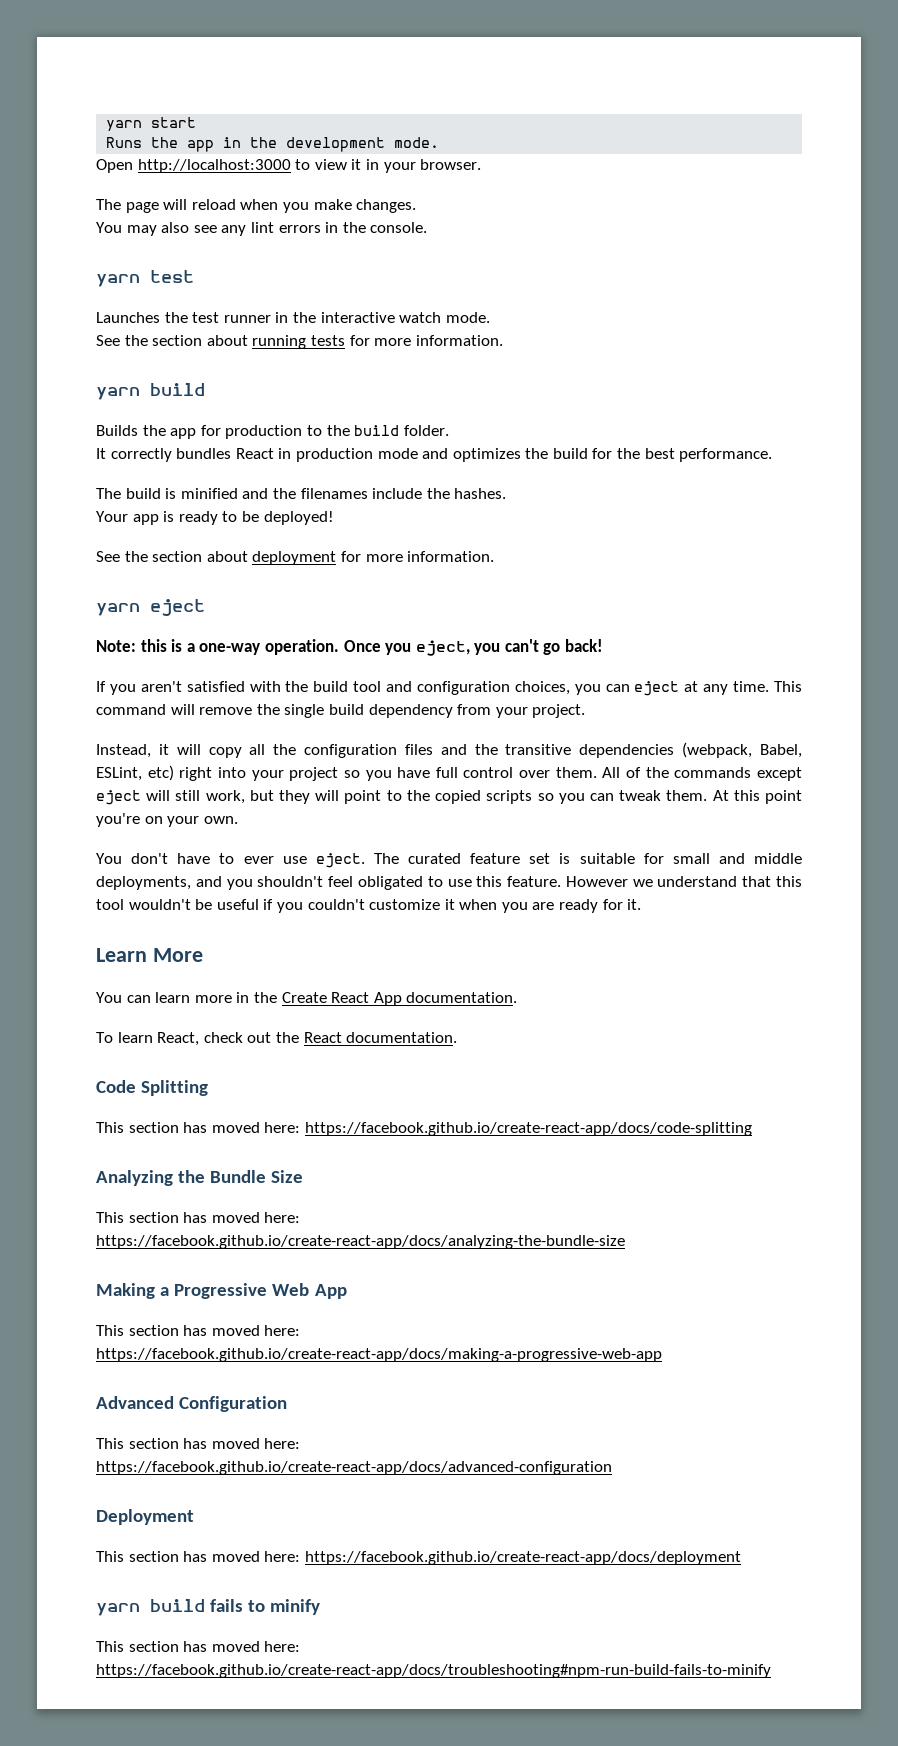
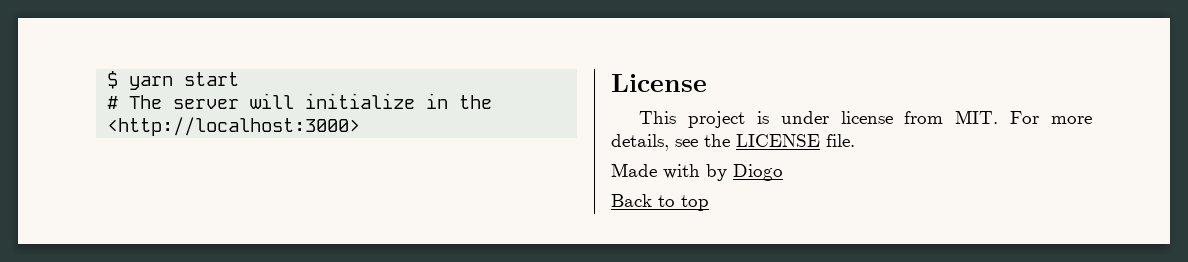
(106, 125) none -> [107,71,119,89] $
[106,137,440,152] [96,159,482,173] [96,199,417,213] [96,222,428,236] [96,270,194,287] [96,312,490,323] [96,335,503,349] [96,383,205,400] [96,425,449,439] [96,448,773,462] [96,488,507,499] [96,511,334,525] [96,551,495,565] [96,599,205,616] [96,639,604,656] [96,681,802,696] [96,704,586,718] [96,742,802,758] [96,765,802,781] [96,790,803,805] [96,813,238,827] [96,853,802,868] [96,876,803,890] [96,899,642,913] [96,948,203,962] [96,992,518,1006] [96,1032,458,1046] [96,1080,209,1096] [96,1122,752,1136] [96,1170,304,1186] [96,1212,301,1223] [96,1235,625,1249] [96,1283,347,1299] [96,1325,301,1336] [96,1348,662,1362] [96,1396,288,1412] [96,1438,301,1449] [96,1461,612,1475] [96,1509,194,1525] [96,1551,741,1565] [96,1599,321,1616] [96,1641,301,1652] [96,1664,771,1678] Runs the app in the development mode. // Open http://localhost:3000 to view it in your browser. // The page will reload when you make changes. // You may also see any lint errors in the console. // yarn test // Launches the test runner in the interactive watch mode. // See the section about running tests for more information. // yarn build // Builds the app for production to the build folder. // It correctly bundles React in production mode and optimizes the build for the best performance. // The build is minified and the filenames include the hashes. // Your app is ready to be deployed! // See the section about deployment for more information. // yarn eject // Note: this is a one-way operation. Once you eject, you can't go back! // If you aren't satisfied with the build tool and configuration choices, you can eject at any time. This command will remove the single build dependency from your project. // Instead, it will copy all the configuration files and the transitive dependencies (webpack, Babel, ESLint, etc) right into your project so you have full control over them. All of the commands except eject will still work, but they will point to the copied scripts so you can tweak them. At this point you're on your own. // You don't have to ever use eject. The curated feature set is suitable for small and middle deployments, and you shouldn't feel obligated to use this feature. However we understand that this tool wouldn't be useful if you couldn't customize it when you are ready for it. // Learn More // You can learn more in the Create React App documentation. // To learn React, check out the React documentation. // Code Splitting // This section has moved here: https://facebook.github.io/create-react-app/docs/code-splitting // Analyzing the Bundle Size // This section has moved here: https://facebook.github.io/create-react-app/docs/analyzing-the-bundle-size // Making a Progressive Web App // This section has moved here: https://facebook.github.io/create-react-app/docs/making-a-progressive-web-app // Advanced Configuration // This section has moved here: https://facebook.github.io/create-react-app/docs/advanced-configuration // Deployment // This section has moved here: https://facebook.github.io/create-react-app/docs/deployment // yarn build fails to minify // This section has moved here: https://facebook.github.io/create-react-app/docs/troubleshooting#npm-run-build-fails-to-minify -> [107,93,493,109] [107,117,361,136] [611,74,707,92] [639,110,1092,128] [611,134,855,151] [611,163,783,181] [611,194,709,211] # The server will initialize in the <http://localhost:3000> // License // This project is under license from MIT. For more details, see the LICENSE file. // Made with by Diogo // Back to top

